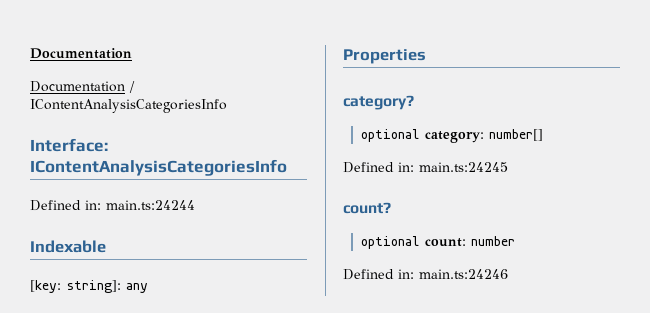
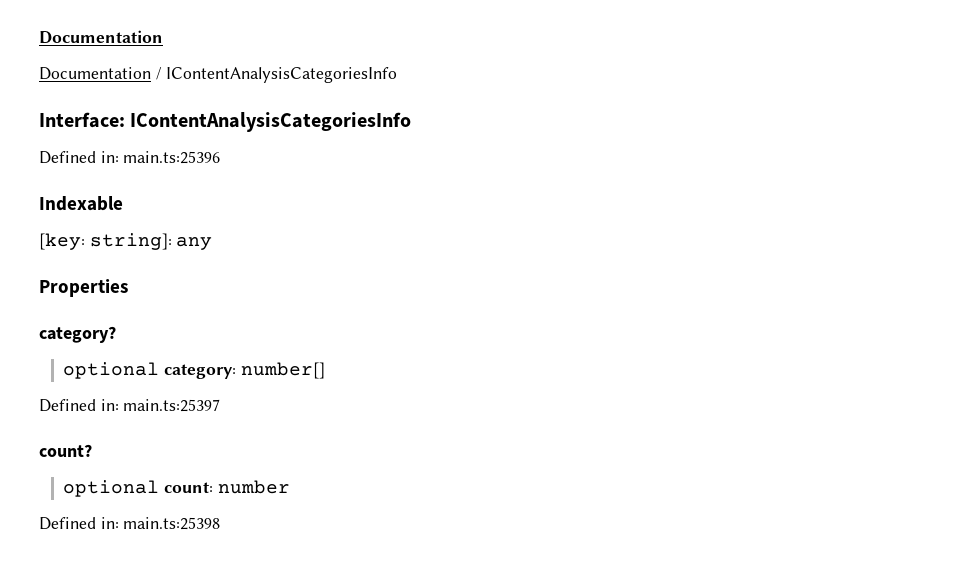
[106,200,195,210] main.ts:24244 -> [123,151,221,164] main.ts:25396
[419,162,508,172] main.ts:24245 -> [123,399,221,412] main.ts:25397
[419,269,508,279] main.ts:24246 -> [123,517,221,530] main.ts:25398

